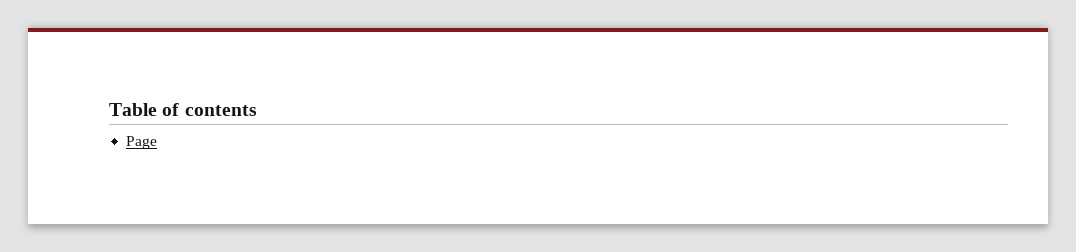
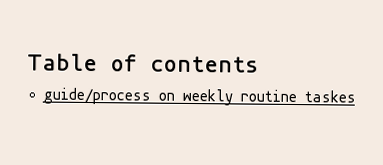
[126,136,158,149] Page -> [42,87,356,106] guide/process on weekly routine taskes

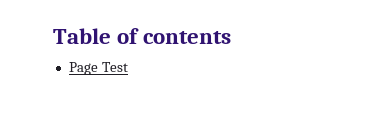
[42,87,356,106] guide/process on weekly routine taskes -> [68,62,128,75] Page Test

